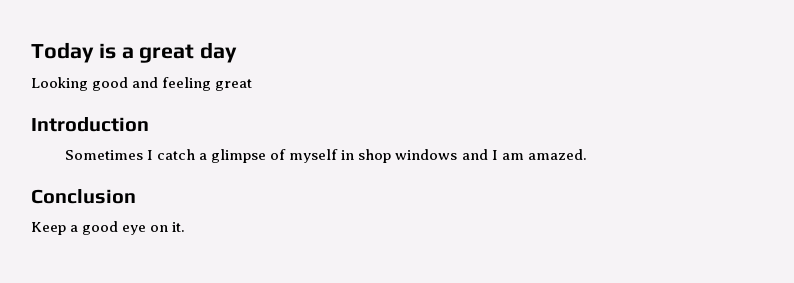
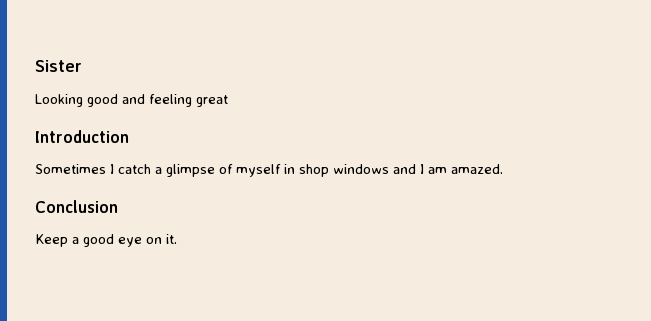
[31,42,238,63] Today is a great day -> [35,60,82,72] Sister

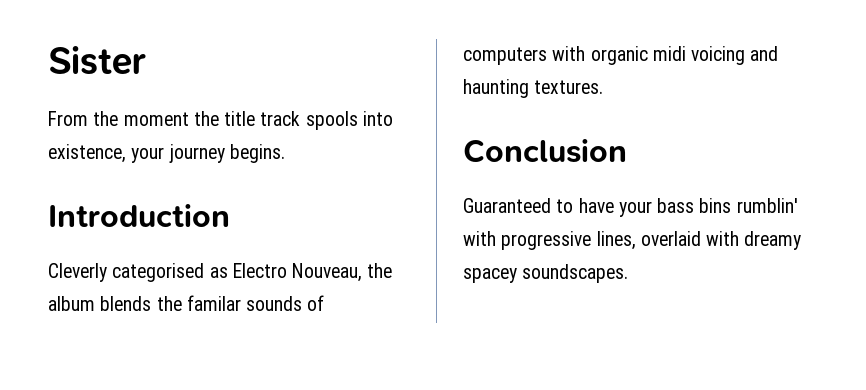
[35,94,228,107] [35,130,129,143] [35,164,503,177] [35,200,118,213] [35,234,177,247] Looking good and feeling great // Introduction // Sometimes I catch a glimpse of myself in shop windows and I am amazed. // Conclusion // Keep a good eye on it. -> [48,111,393,130] [48,144,285,163] [48,204,230,227] [48,263,393,282] [48,295,325,311] [463,46,779,65] [463,79,604,98] [463,139,627,163] [463,198,798,217] [463,231,802,250] [463,264,629,283] From the moment the title track spools into existence, your journey begins. // Introduction // Cleverly categorised as Electro Nouveau, the album blends the familar sounds of computers with organic midi voicing and haunting textures. // Conclusion // Guaranteed to have your bass bins rumblin' with progressive lines, overlaid with dreamy spacey soundscapes.

